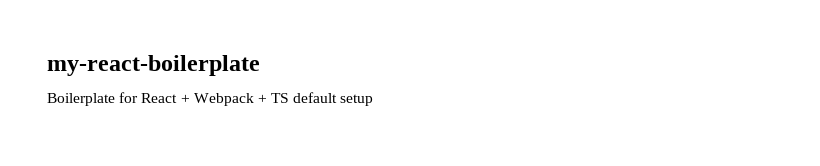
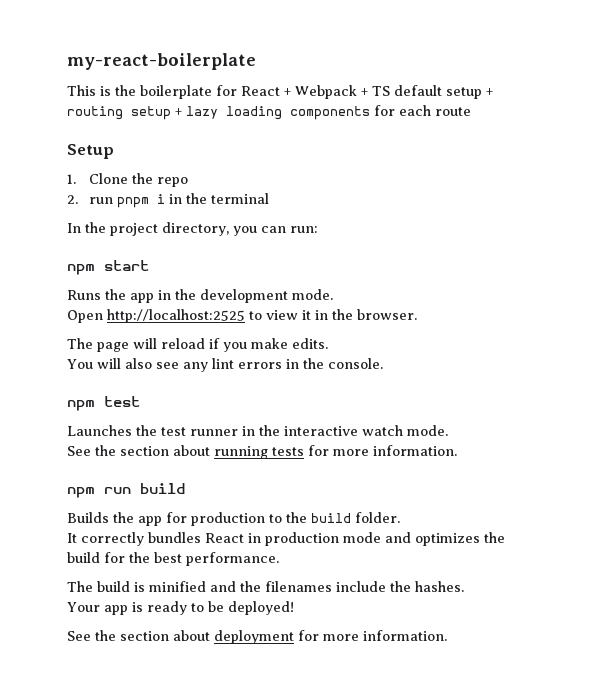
[47,93,115,106] Boilerplate -> [67,85,212,99] This is the boilerplate
(374, 100) none -> [486,88,493,96] [67,105,471,120] [67,144,114,159] [67,173,189,187] [67,193,270,208] [67,222,318,236] [67,260,149,275] [67,289,333,303] [67,309,417,323] [67,338,328,352] [67,358,383,372] [67,396,140,411] [67,425,448,436] [67,445,457,459] [67,483,185,498] [67,512,400,526] [67,532,505,546] [67,552,279,566] [67,581,464,592] [67,601,294,615] [67,630,447,644] + routing setup + lazy loading components for each route // Setup // 1. Clone the repo // 2. run pnpm i in the terminal // In the project directory, you can run: // npm start // Runs the app in the development mode. // Open http://localhost:2525 to view it in the browser. // The page will reload if you make edits. // You will also see any lint errors in the console. // npm test // Launches the test runner in the interactive watch mode. // See the section about running tests for more information. // npm run build // Builds the app for production to the build folder. // It correctly bundles React in production mode and optimizes the build for the best performance. // The build is minified and the filenames include the hashes. // Your app is ready to be deployed! // See the section about deployment for more information.

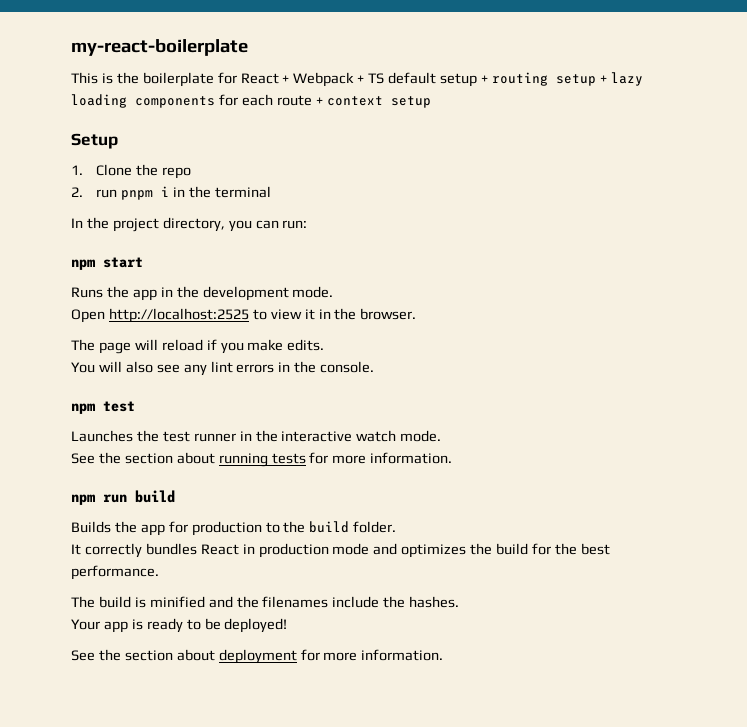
(471, 111) none -> [315,96,431,108] + context setup

